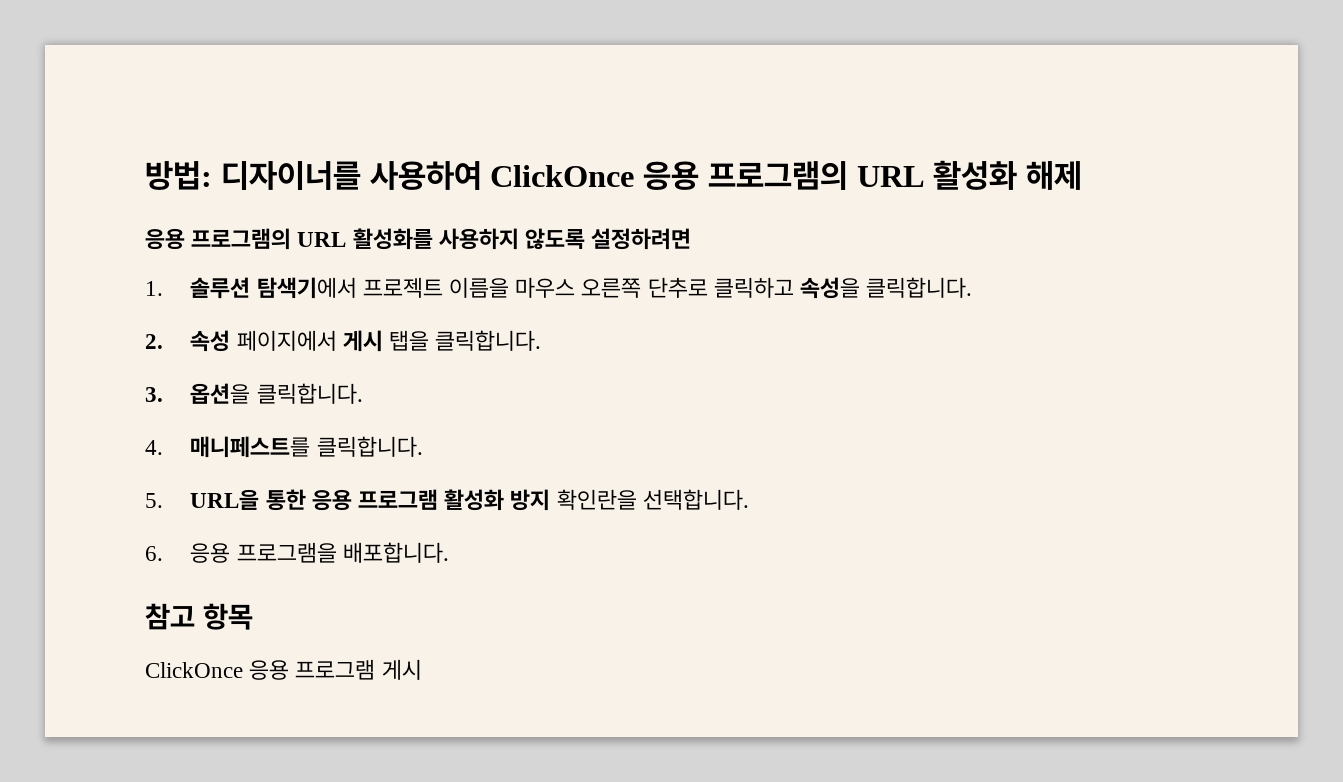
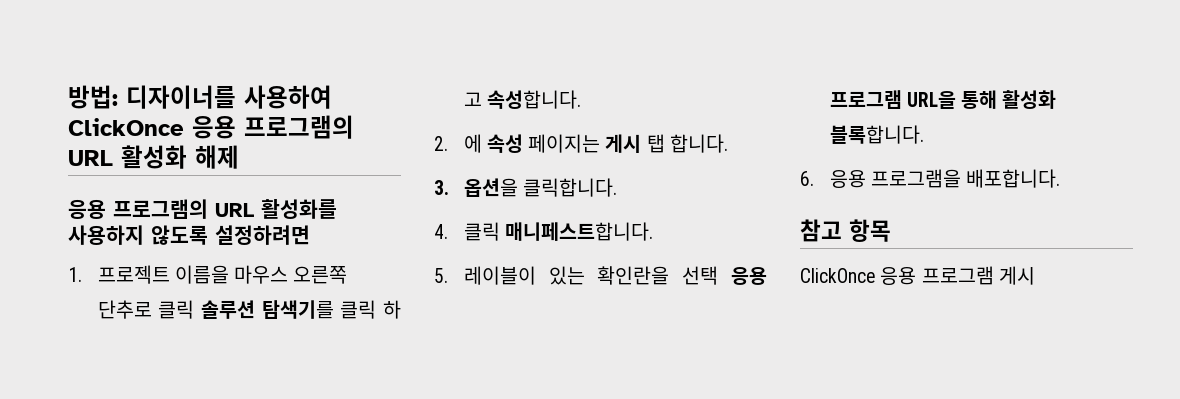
[190,277,357,299] 솔루션 탐색기에서 -> (82, 274) none
[713,277,973,299] [145,330,542,352] 클릭하고 속성을 클릭합니다. // 2. 속성 페이지에서 게시 탭을 클릭합니다. -> [158,300,402,319] [463,90,581,109] [434,134,729,153] 클릭 솔루션 탐색기를 클릭 하 고 속성합니다. // 2. 에 속성 페이지는 게시 탭 합니다.
[190,436,423,458] 매니페스트를 클릭합니다. -> [463,222,653,241] 클릭 매니페스트합니다.
[190,489,749,511] URL을 통한 응용 프로그램 활성화 방지 확인란을 선택합니다. -> [463,266,767,285] [829,90,1057,109] [829,125,924,144] 레이블이 있는 확인란을 선택 응용 프로그램 URL을 통해 활성화 블록합니다.

